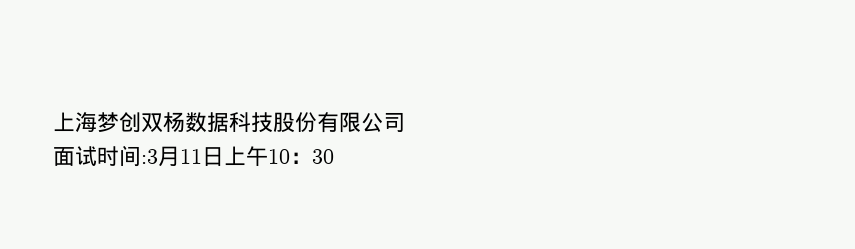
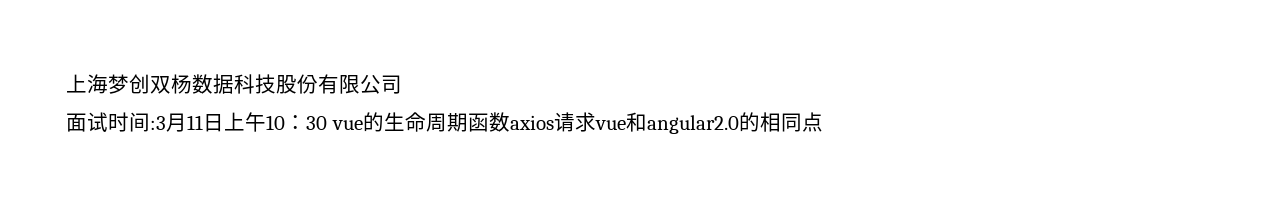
(334, 156) none -> [331,112,823,134] vue的生命周期函数axios请求vue和angular2.0的相同点

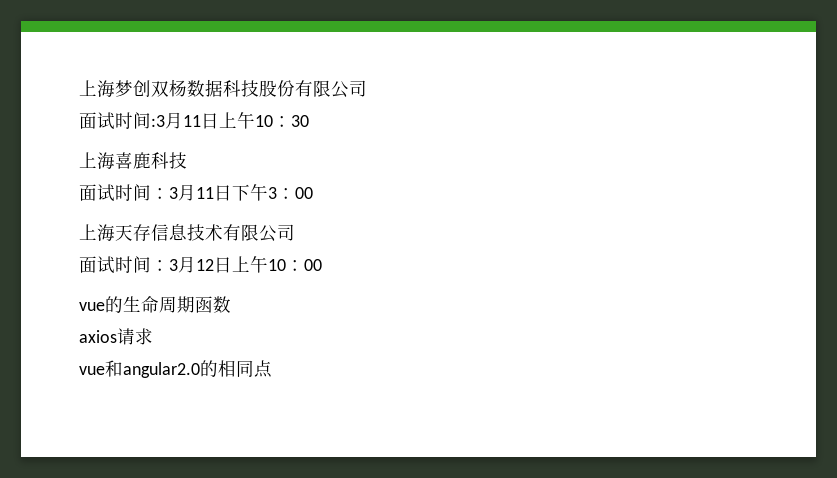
(327, 123) none -> [79,152,187,170] [79,184,313,202] [79,224,295,242] [79,256,322,274] // 上海喜鹿科技 // 面试时间：3月11日下午3：00 // 上海天存信息技术有限公司 // 面试时间：3月12日上午10：00 //
(510, 122) none -> (231, 304) //
(596, 122) none -> (153, 336) //

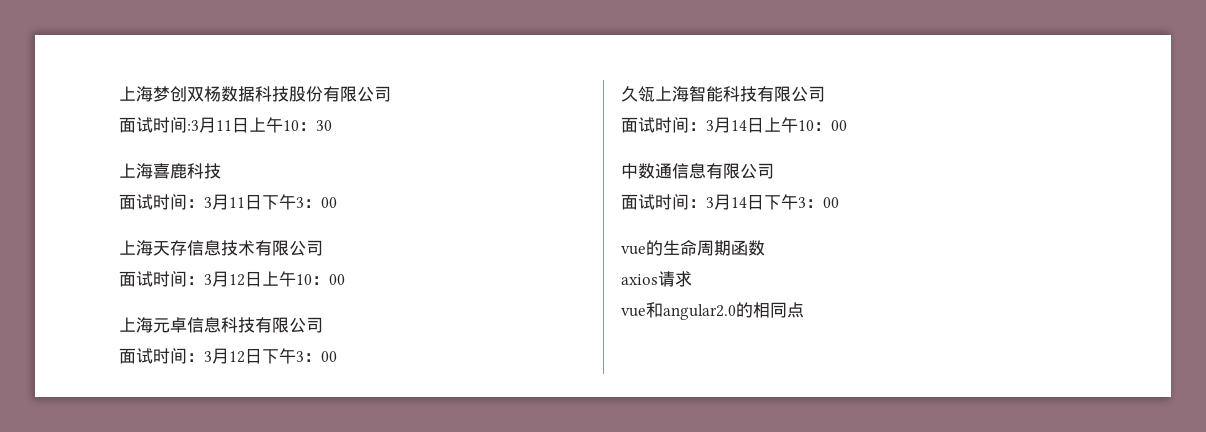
(322, 265) none -> [119,317,323,333] [119,348,337,364] [621,85,825,102] [621,117,847,133] [621,163,774,179] [621,194,839,210] // 上海元卓信息科技有限公司 // 面试时间：3月12日下午3：00 // 久瓴上海智能科技有限公司 // 面试时间：3月14日上午10：00 // 中数通信息有限公司 // 面试时间：3月14日下午3：00

